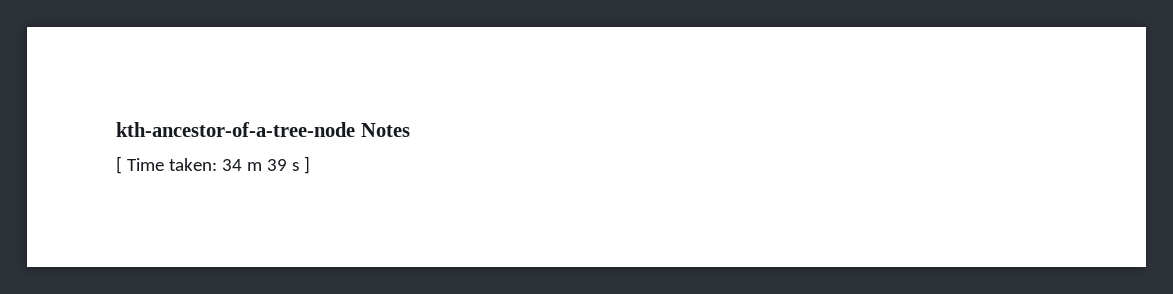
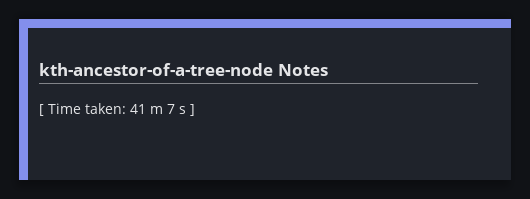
[221,159,287,171] 34 m 39 -> [130,104,175,114] 41 m 7

